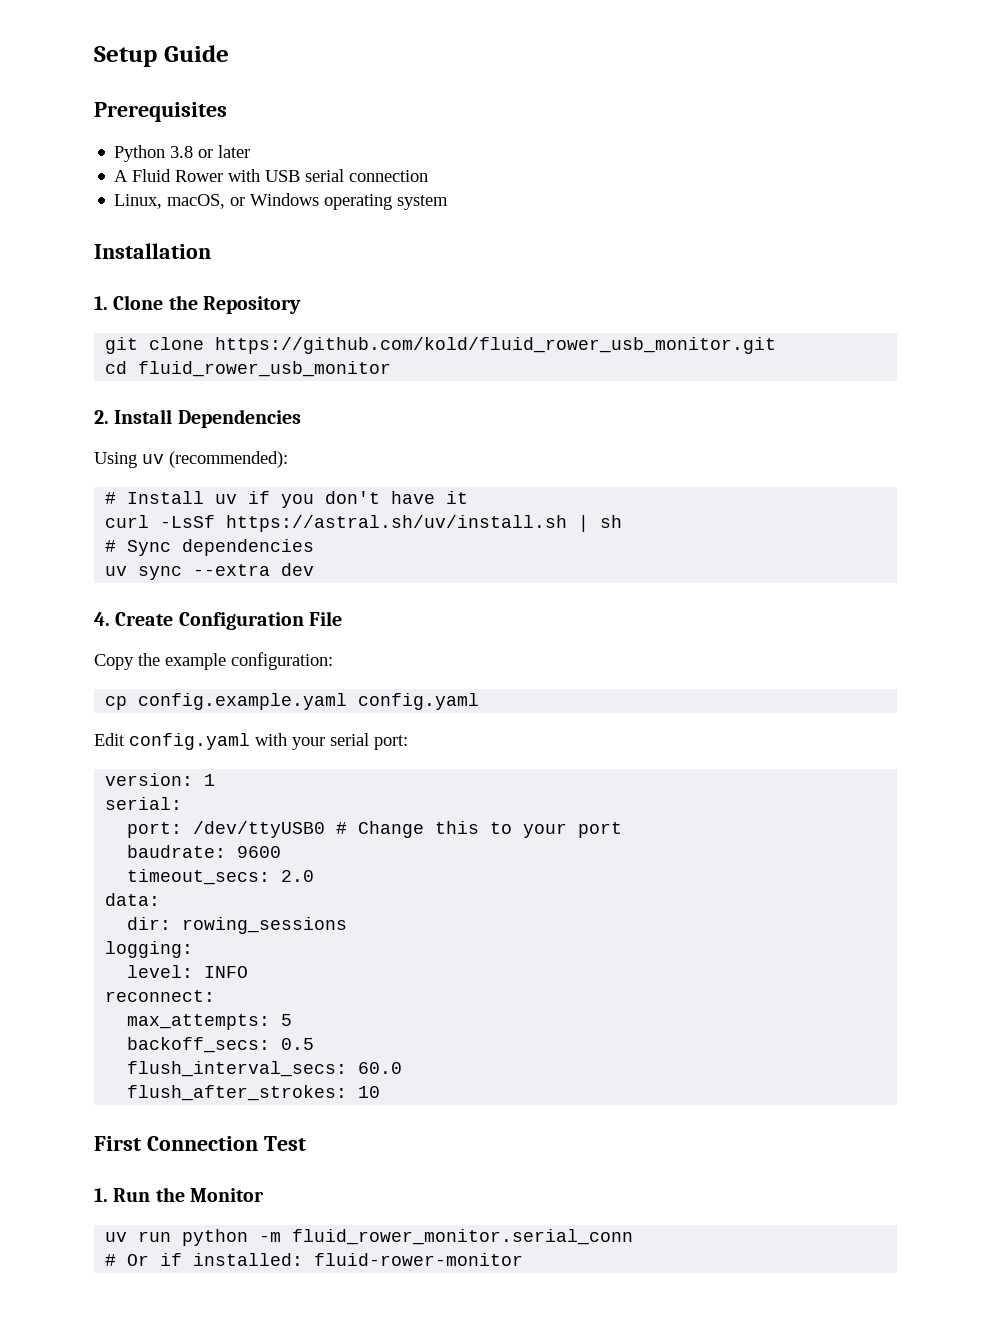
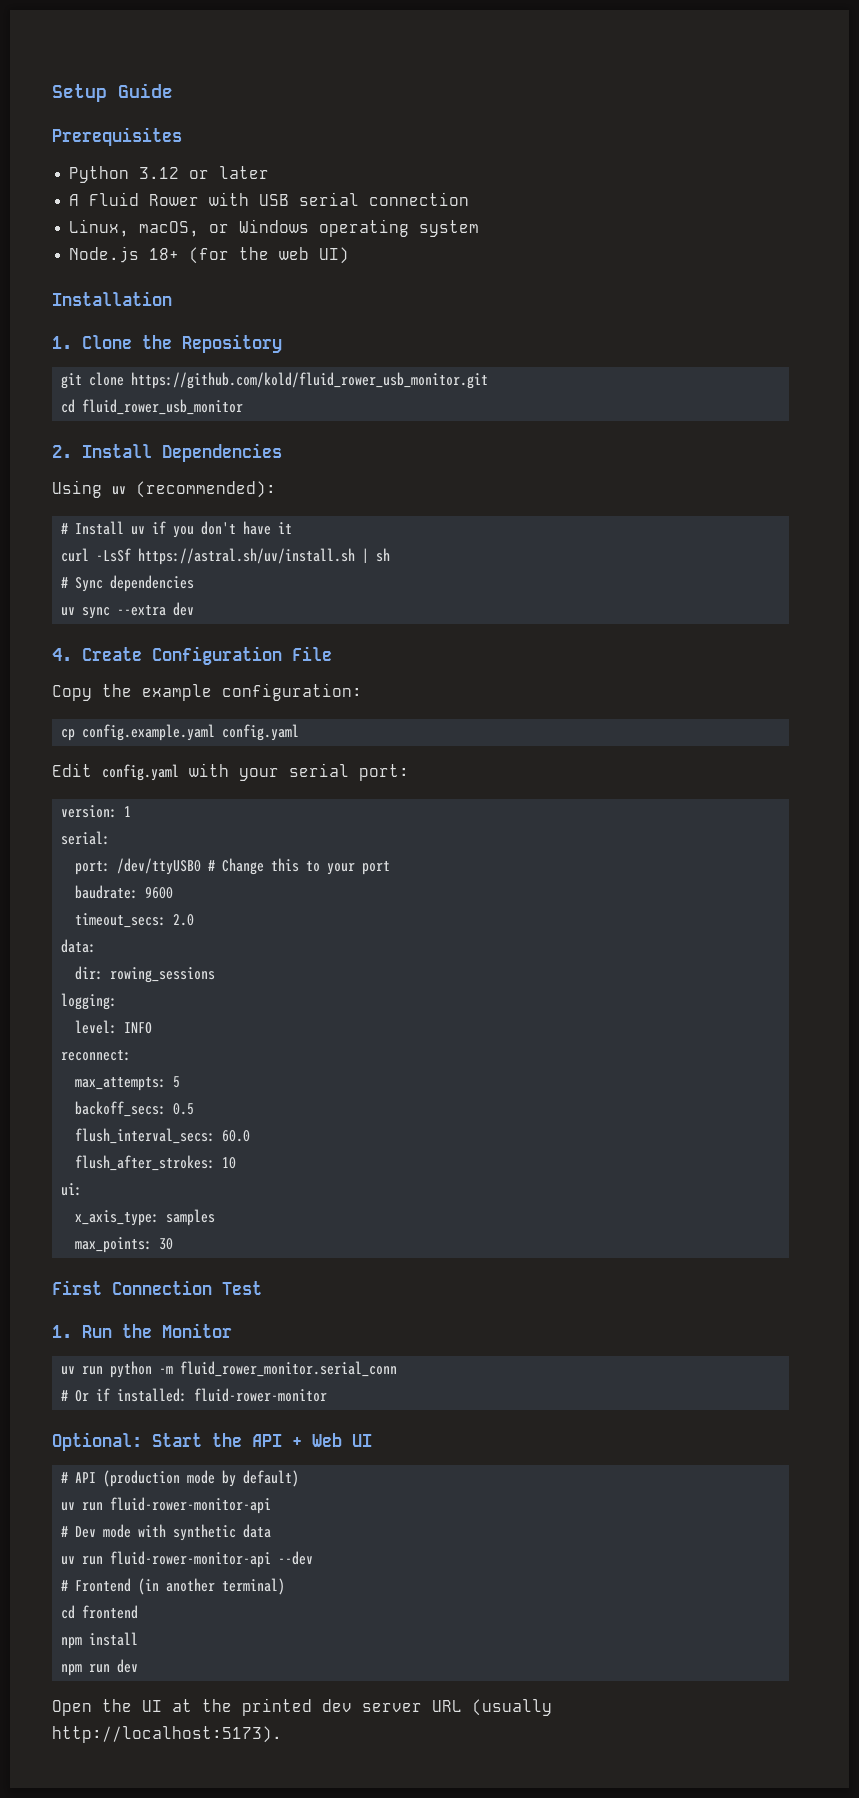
[170,146,194,158] 3.8 -> [139,167,180,179] 3.12
(449, 202) none -> [69,246,350,264] // Node.js 18+ (for the web UI)
(381, 1092) none -> [61,1183,83,1196] [75,1209,216,1226] [75,1237,174,1253] // ui: // x_axis_type: samples // max_points: 30
(524, 1259) none -> [52,1432,372,1451] [61,1470,300,1487] [61,1497,272,1514] [61,1524,272,1541] [61,1551,314,1568] [61,1578,286,1595] [61,1605,139,1619] [61,1632,139,1649] [61,1659,139,1676] [52,1698,552,1716] [52,1726,282,1743] // Optional: Start the API + Web UI // # API (production mode by default) // uv run fluid-rower-monitor-api // # Dev mode with synthetic data // uv run fluid-rower-monitor-api --dev // # Frontend (in another terminal) // cd frontend // npm install // npm run dev // Open the UI at the printed dev server URL (usually http://localhost:5173).

